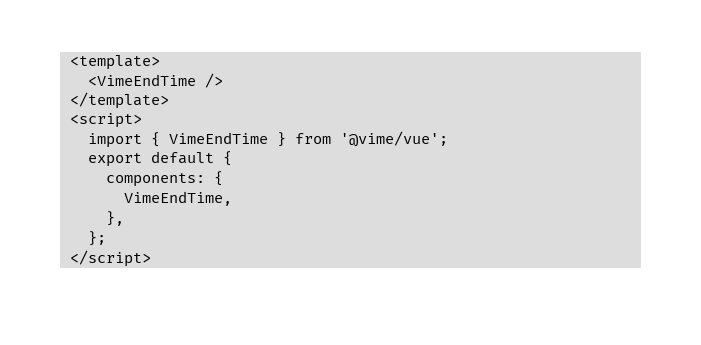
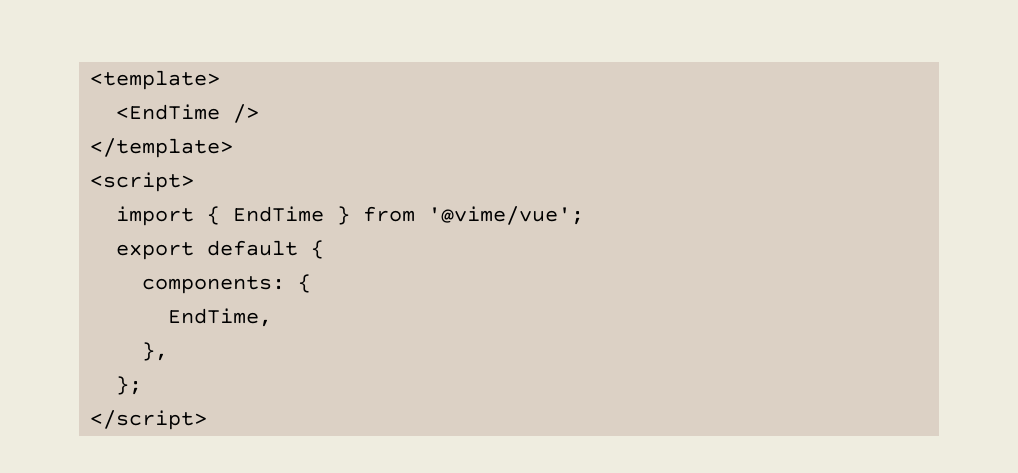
[88,74,197,86] <VimeEndTime -> [115,104,220,120] <EndTime
[169,132,269,144] VimeEndTime -> [232,206,324,222] EndTime
[124,191,233,206] VimeEndTime, -> [167,308,272,327] EndTime,

